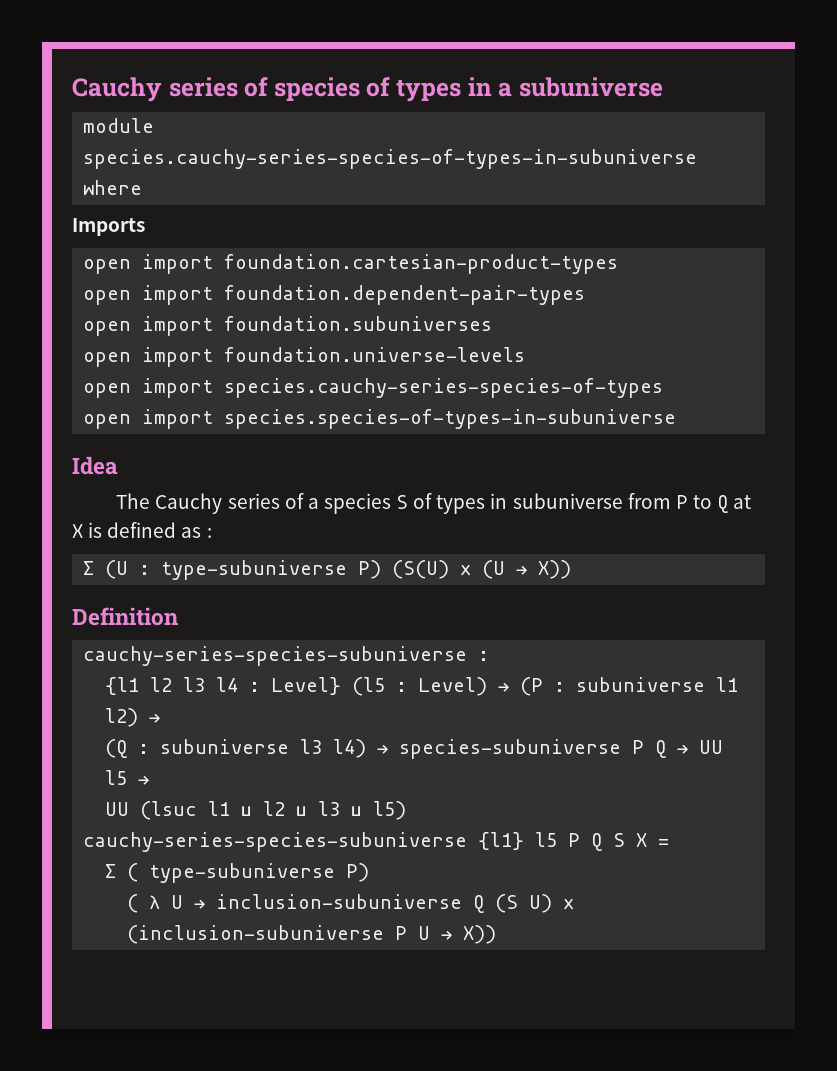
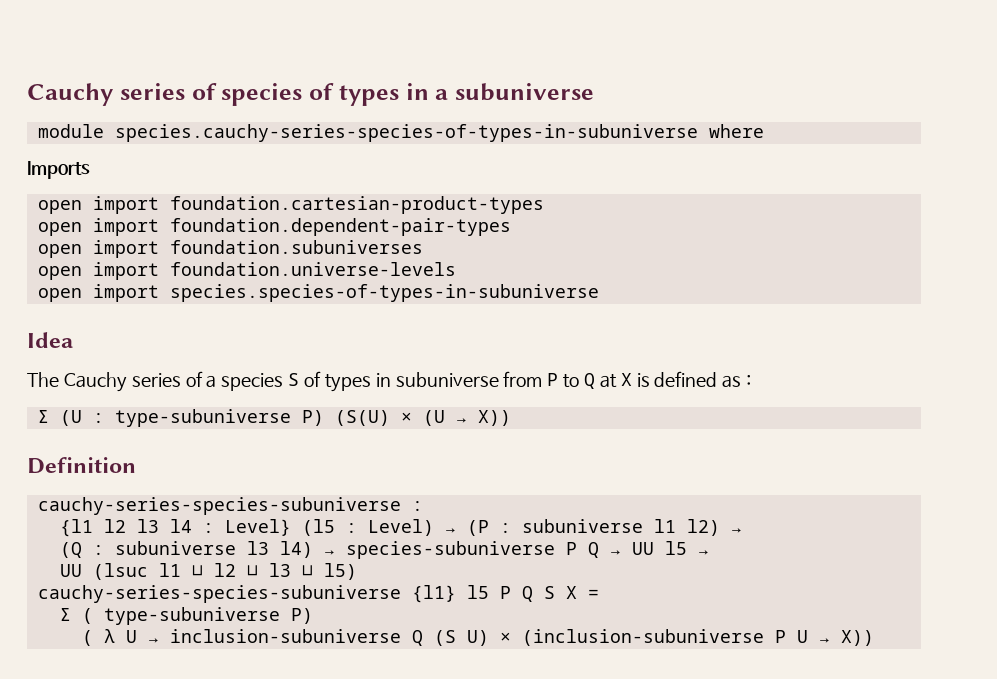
[83,378,664,398] // open import species.cauchy-series-species-of-types -> (456, 269) none

